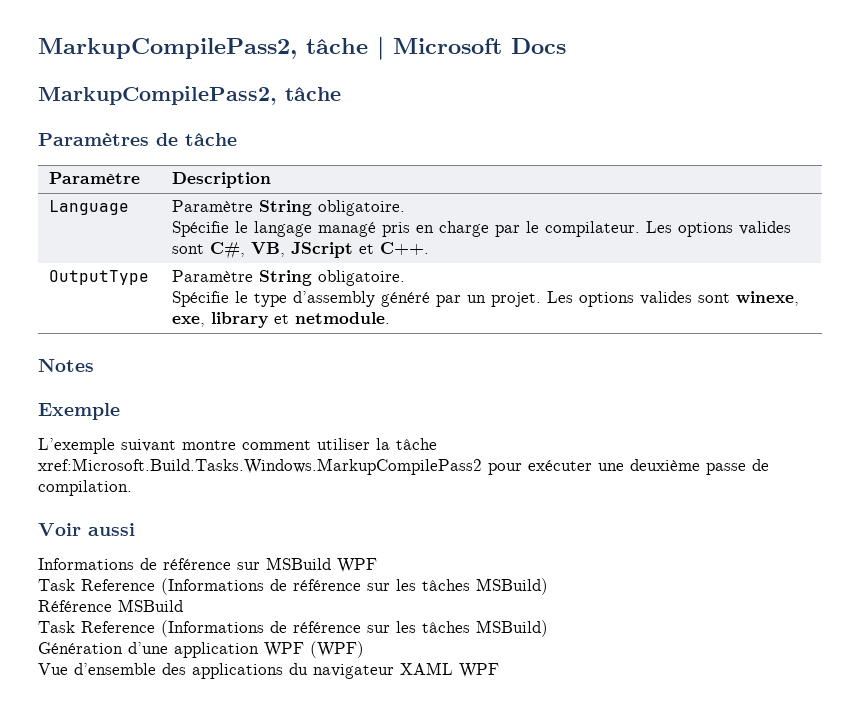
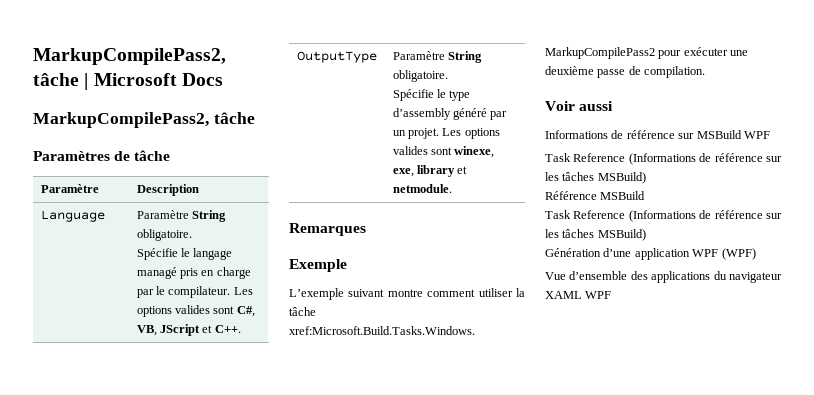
[38,359,94,372] Notes -> [289,223,366,236] Remarques

